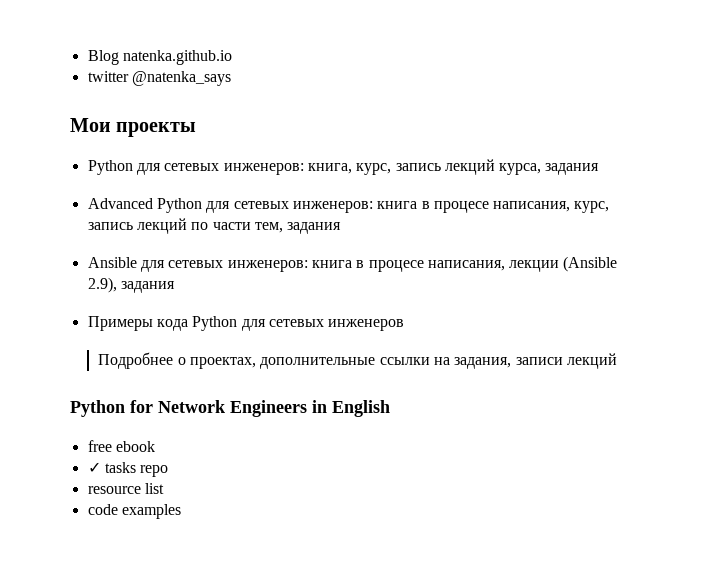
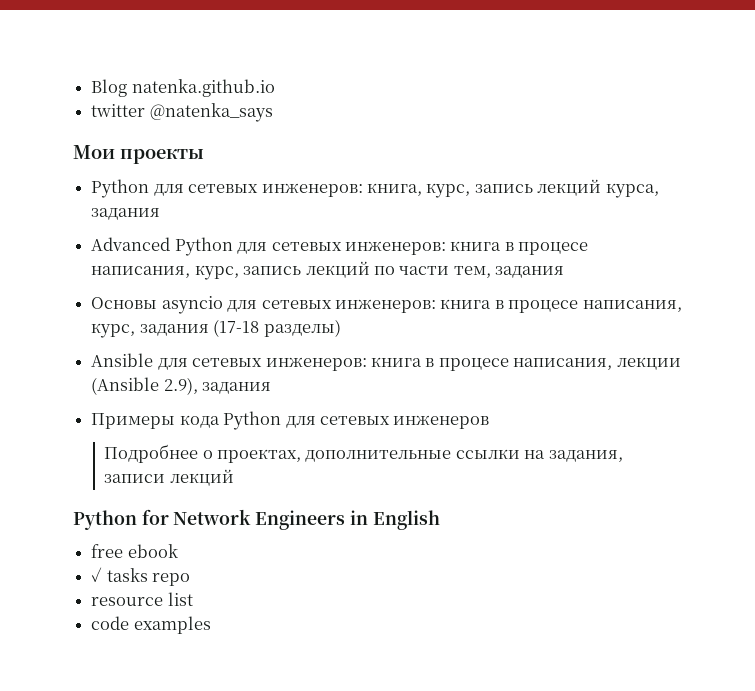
(342, 228) none -> [91,296,682,314] [91,319,341,338] // Основы asyncio для сетевых инженеров: книга в процесе написания, курс, задания (17-18 разделы)

